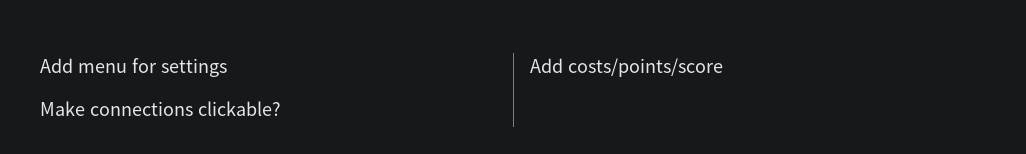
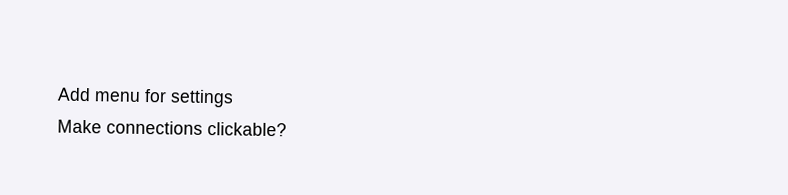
[530,58,723,77] // Add costs/points/score -> (287, 129) none

